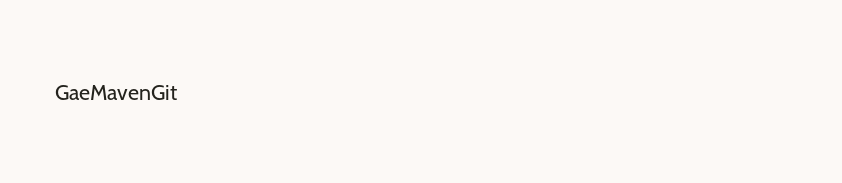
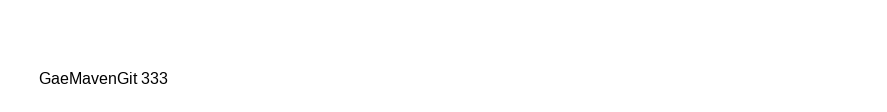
(177, 92) none -> [141,72,169,84] 333

